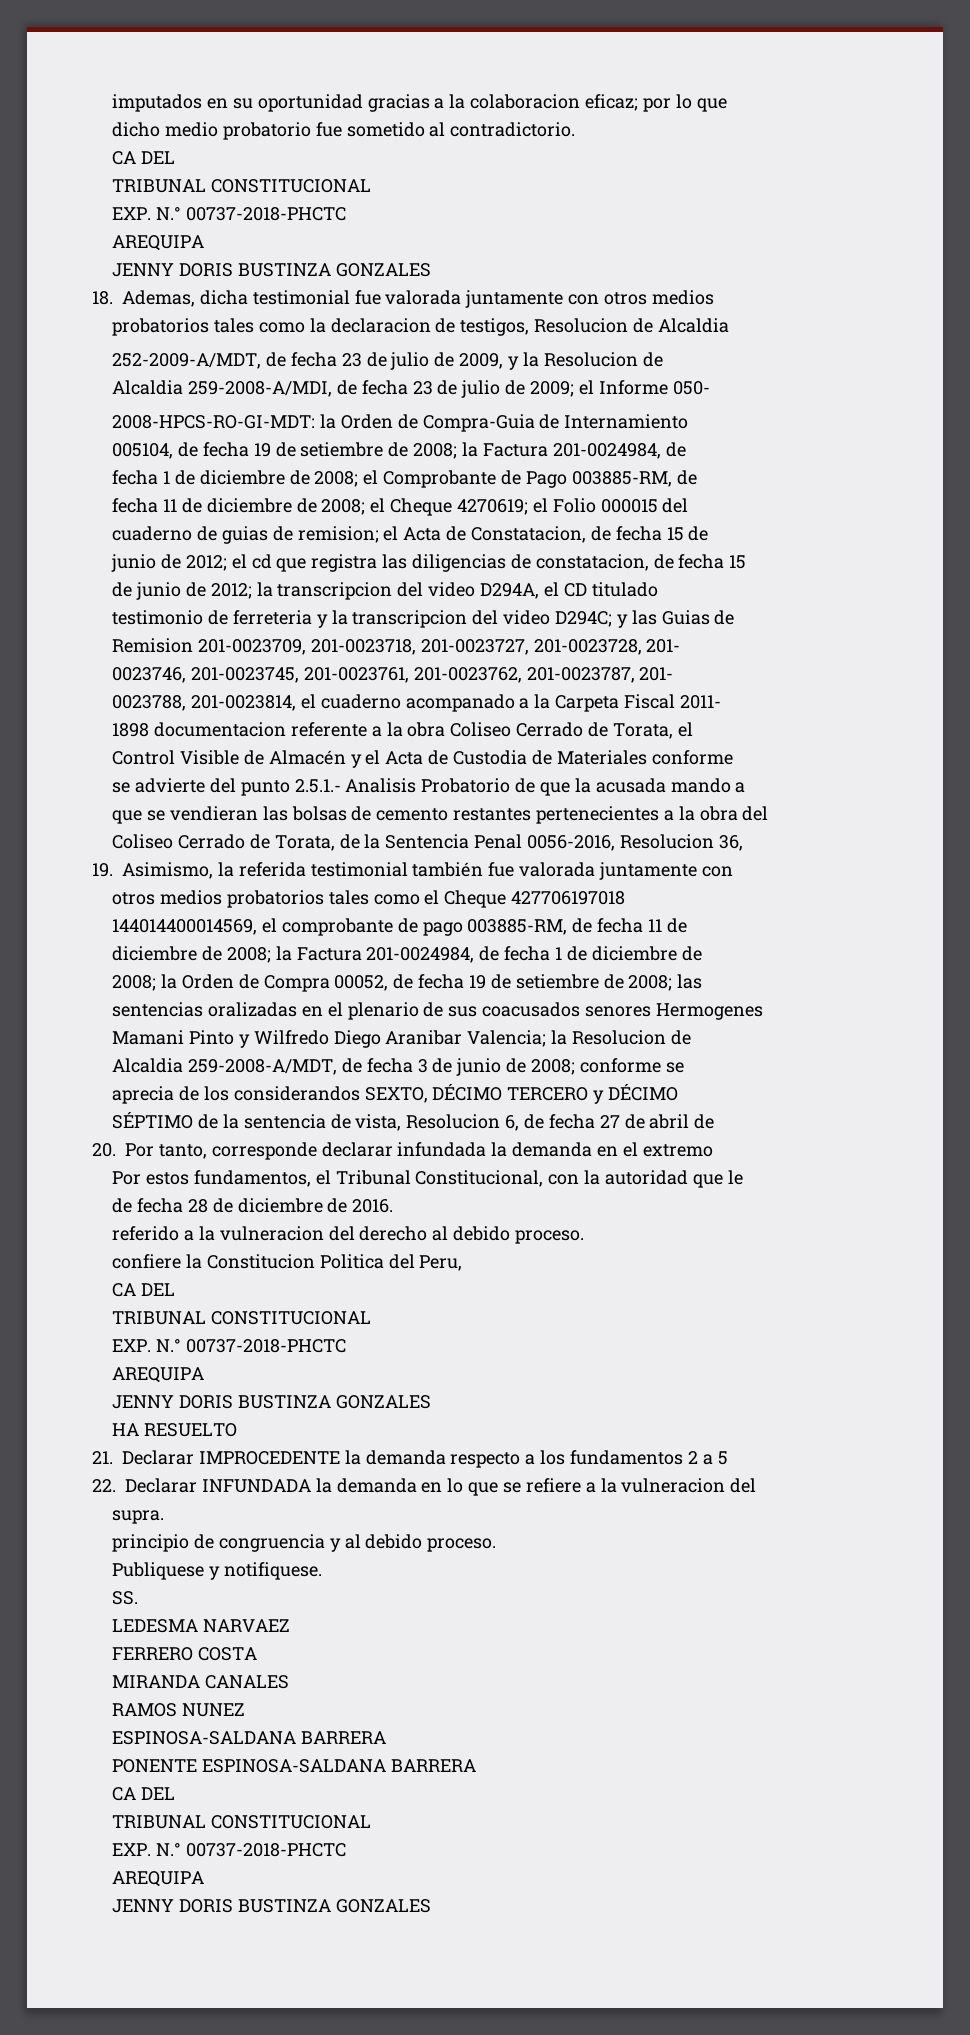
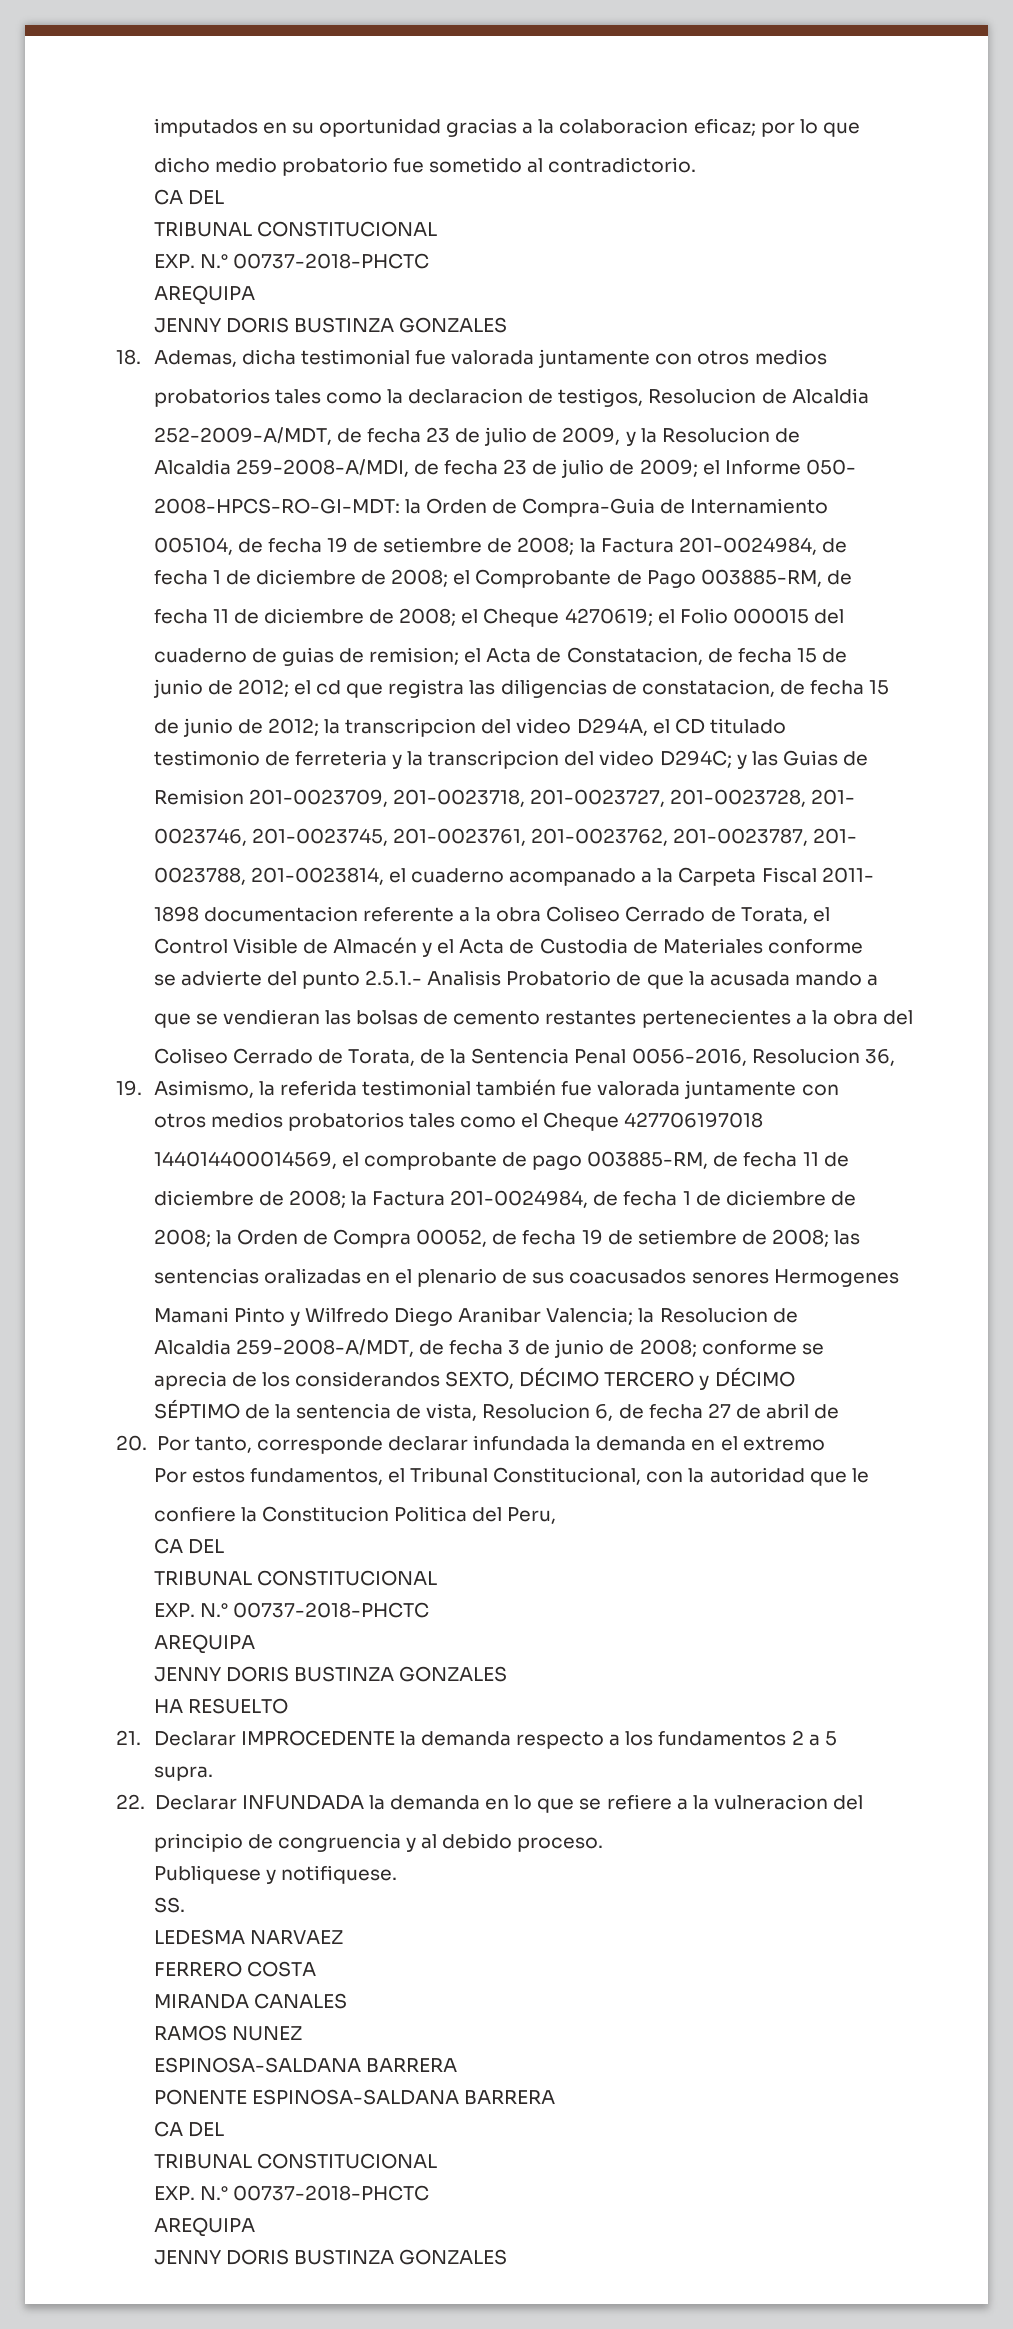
[112,1198,394,1213] [112,1226,585,1244] // de fecha 28 de diciembre de 2016. // referido a la vulneracion del derecho al debido proceso. -> (869, 1475) none
(728, 1458) none -> [153,1766,213,1781] // supra.
[112,1510,165,1524] // supra. -> (864, 1802) none

